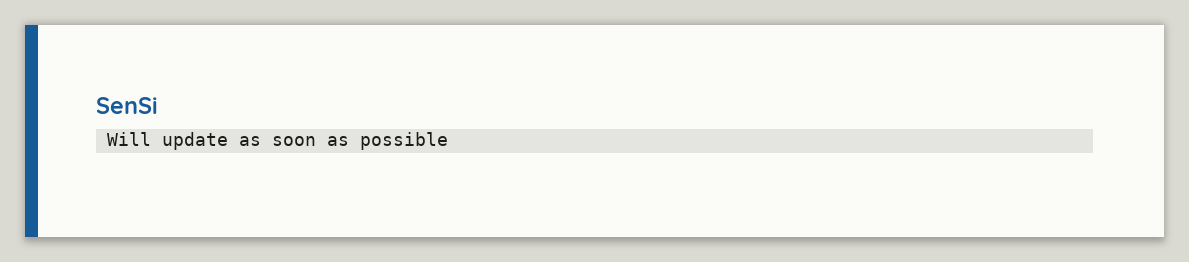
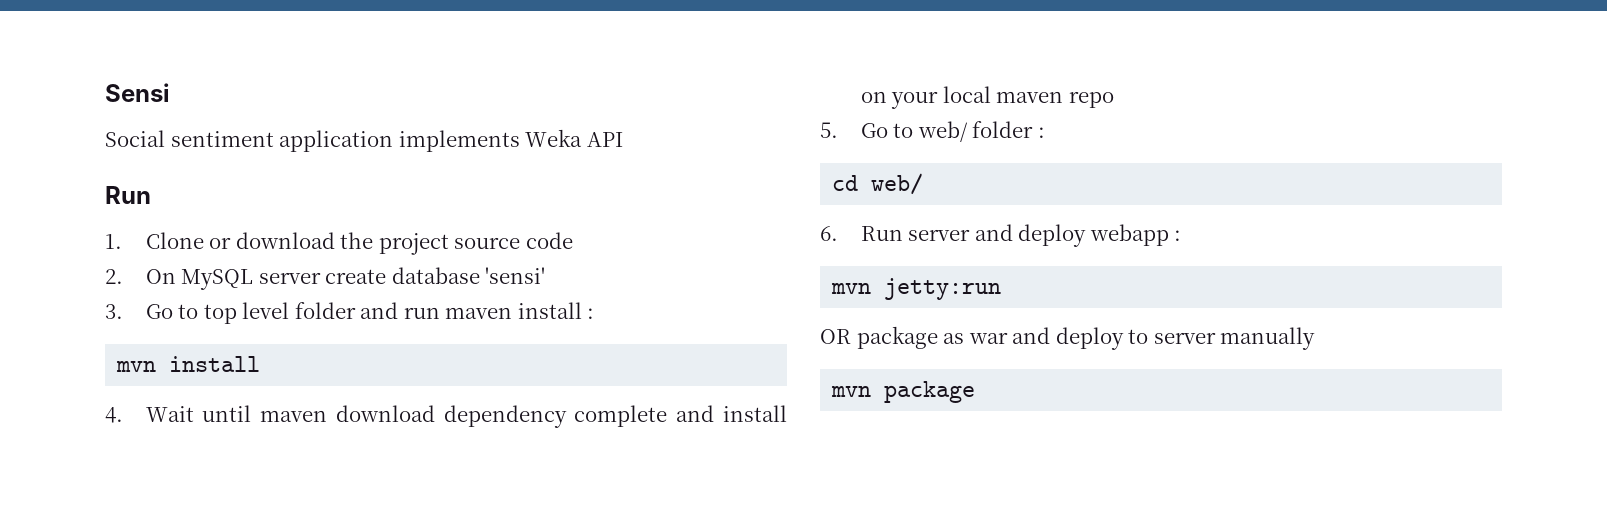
[96,97,158,114] [107,132,449,150] SenSi // Will update as soon as possible -> [105,83,170,102] [105,129,623,152] [105,186,151,204] [105,232,573,255] [105,267,546,290] [105,302,595,324] [116,356,261,372] [105,405,787,428] [860,86,1114,109] [820,121,1045,142] [832,173,924,195] [820,224,1182,247] [831,278,1002,300] [820,326,1316,350] [831,381,976,403] Sensi // Social sentiment application implements Weka API // Run // 1. Clone or download the project source code // 2. On MySQL server create database 'sensi' // 3. Go to top level folder and run maven install : // mvn install // 4. Wait until maven download dependency complete and install on your local maven repo // 5. Go to web/ folder : // cd web/ // 6. Run server and deploy webapp : // mvn jetty:run // OR package as war and deploy to server manually // mvn package

